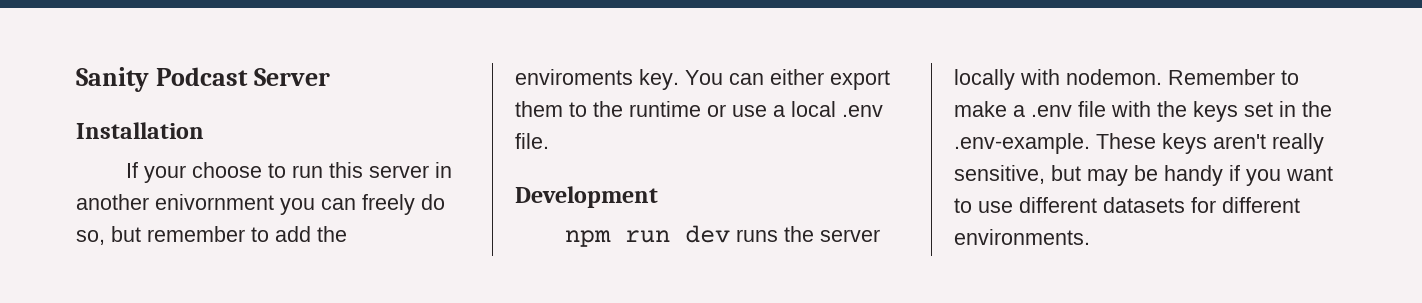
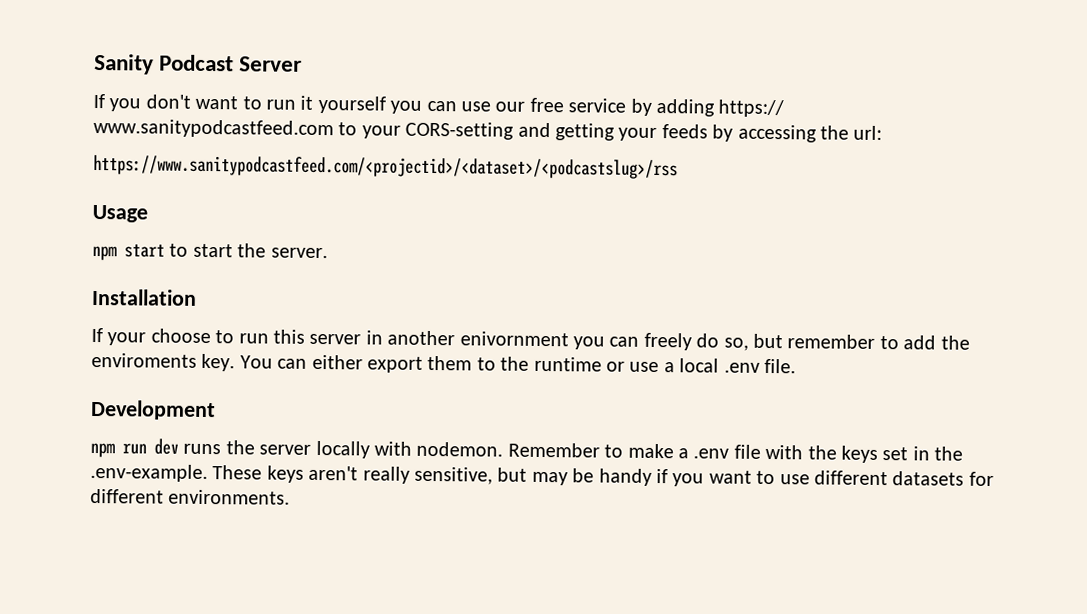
(330, 77) none -> [93,93,785,118] [93,118,883,143] [93,154,678,180] [92,204,148,223] [92,243,328,261] // If you don't want to run it yourself you can use our free service by adding https:// www.sanitypodcastfeed.com to your CORS-setting and getting your feeds by accessing the url: // https://www.sanitypodcastfeed.com/<projectid>/<dataset>/<podcastslug>/rss // Usage // npm start to start the server.

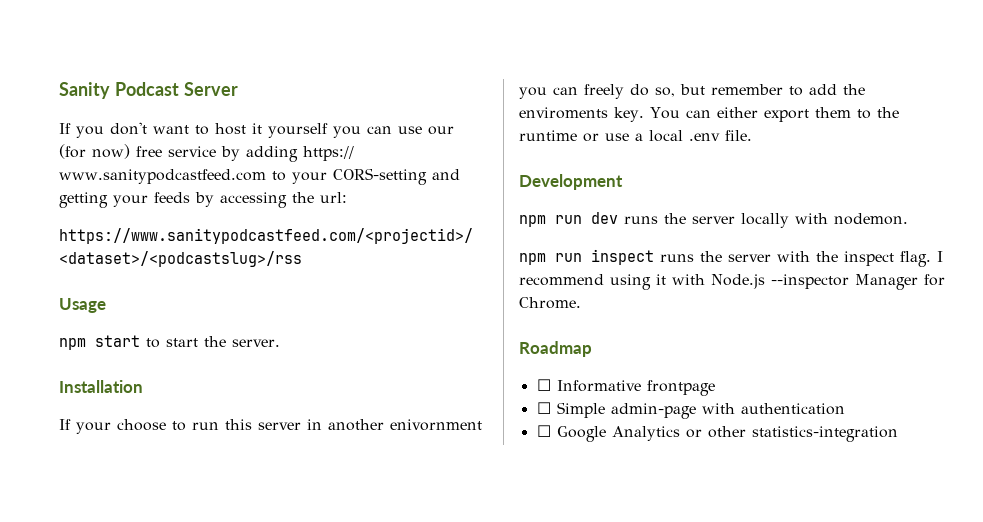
[266,99,296,110] run -> [215,123,246,135] host
(526, 106) none -> [59,144,130,159] (for now)
[507,442,964,463] [90,463,994,487] [90,488,291,505] Remember to make a .env file with the keys set in the .env-example. These keys aren't really sensitive, but may be handy if you want to use different datasets for different environments. -> [519,249,943,267] [519,274,945,290] [519,297,581,309] [519,341,592,357] [536,379,715,396] [536,402,845,419] [536,425,898,442] // npm run inspect runs the server with the inspect flag. I recommend using it with Node.js --inspector Manager for Chrome. // Roadmap // ☐ Informative frontpage // ☐ Simple admin-page with authentication // ☐ Google Analytics or other statistics-integration

